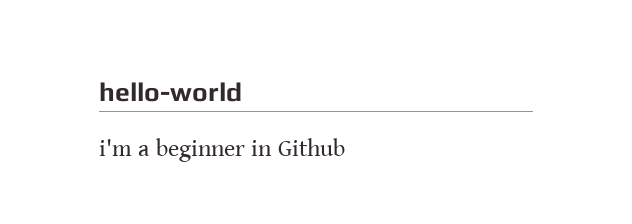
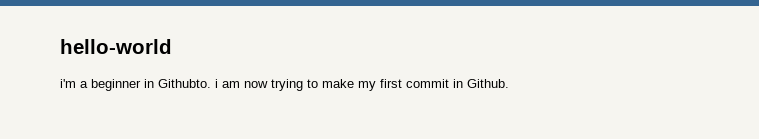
[277,138,345,156] Github -> [158,79,509,91] Githubto. i am now trying to make my first commit in Github.

